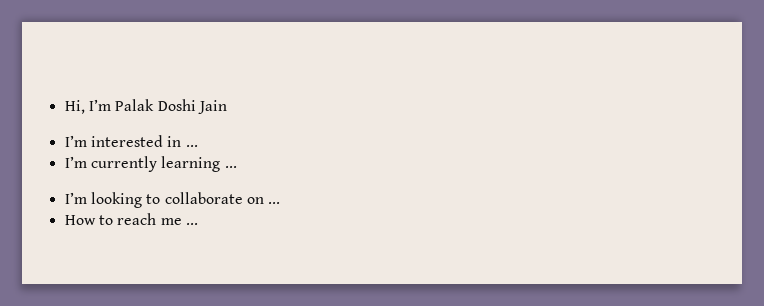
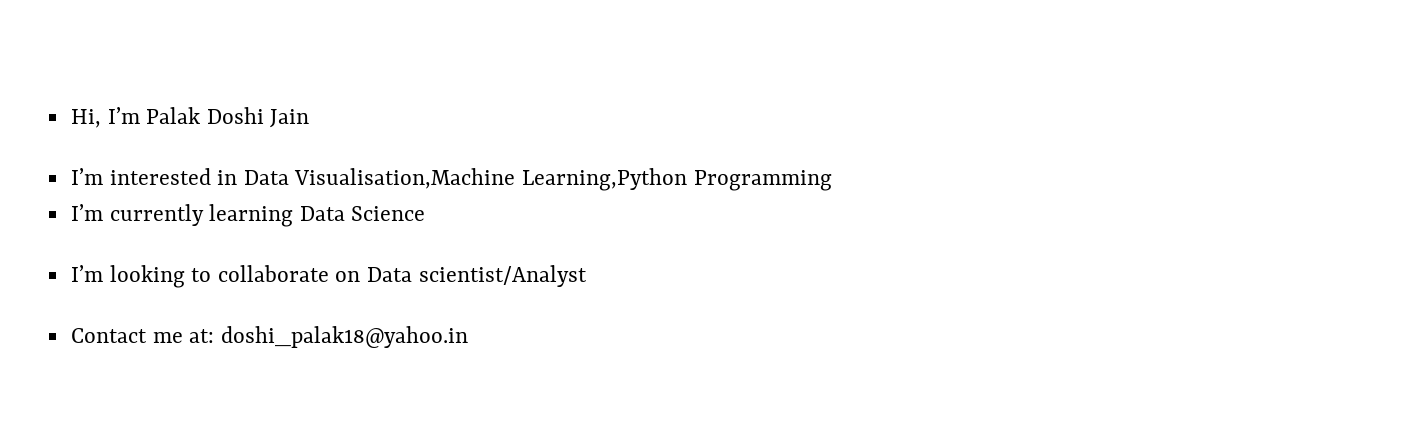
[185,145,198,147] ... -> [243,168,832,191] Data Visualisation,Machine Learning,Python Programming
[224,166,237,168] ... -> [299,206,426,221] Data Science
[268,202,281,204] [64,213,198,225] ... // How to reach me ... -> [367,265,587,287] [70,326,468,348] Data scientist/Analyst // Contact me at: doshi_palak18@yahoo.in

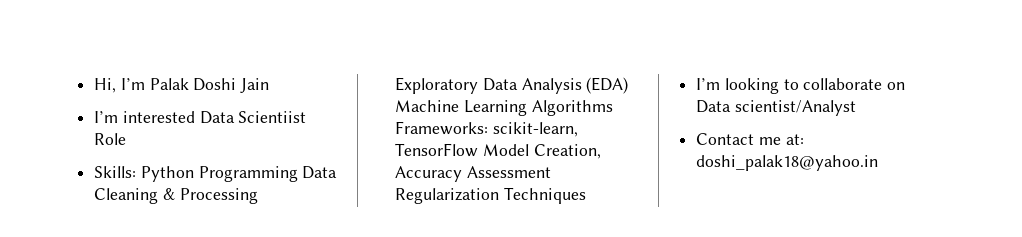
[217,168,832,191] [70,204,426,227] in Data Visualisation,Machine Learning,Python Programming // I’m currently learning Data Science -> [199,111,307,124] [94,133,127,145] [94,166,338,182] [94,188,258,204] [395,77,629,94] [395,100,613,116] [395,121,578,137] [395,143,601,159] [395,166,551,182] [395,187,586,204] Data Scientiist Role // Skills: Python Programming Data Cleaning & Processing Exploratory Data Analysis (EDA) Machine Learning Algorithms Frameworks: scikit-learn, TensorFlow Model Creation, Accuracy Assessment Regularization Techniques

